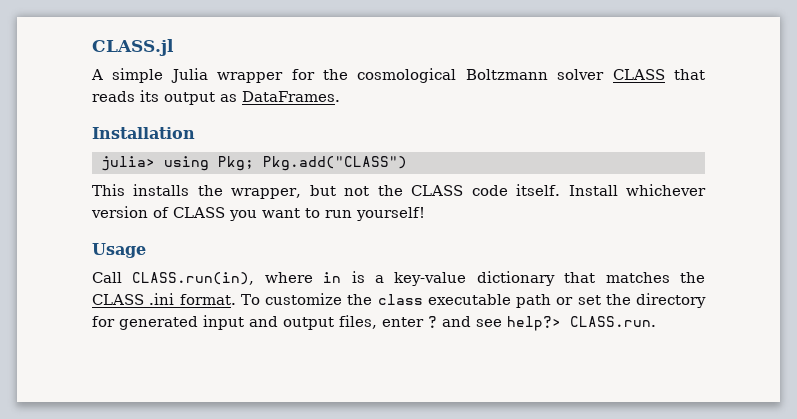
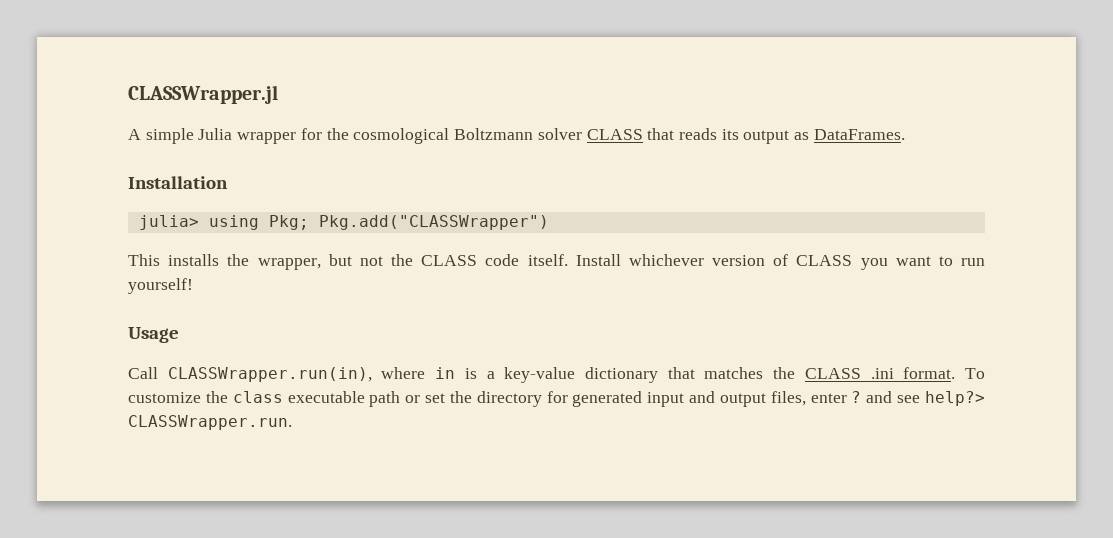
[92,39,174,56] CLASS.jl -> [128,85,278,104] CLASSWrapper.jl
[262,156,407,171] Pkg.add("CLASS") -> [318,215,549,230] Pkg.add("CLASSWrapper")
[132,272,255,285] CLASS.run(in), -> [167,367,372,382] CLASSWrapper.run(in),
[570,316,656,327] CLASS.run. -> [128,415,292,430] CLASSWrapper.run.

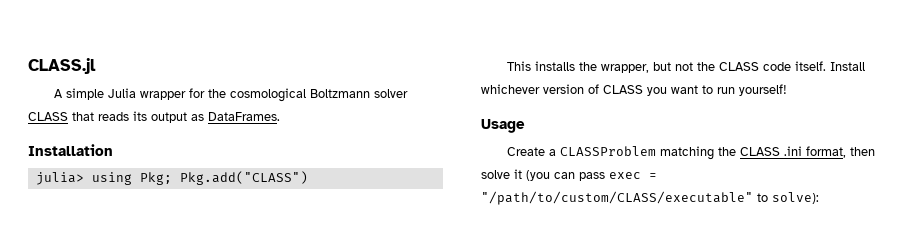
[128,85,278,104] CLASSWrapper.jl -> [28,58,96,74] CLASS.jl
[318,215,549,230] Pkg.add("CLASSWrapper") -> [179,171,308,185] Pkg.add("CLASS")
[128,367,985,383] [128,391,986,407] [128,415,292,430] Call CLASSWrapper.run(in), where in is a key-value dictionary that matches the CLASS .ini format. To customize the class executable path or set the directory for generated input and output files, enter ? and see help?> CLASSWrapper.run. -> [507,146,876,160] [481,169,657,181] [481,191,819,205] Create a CLASSProblem matching the CLASS .ini format, then solve it (you can pass exec = "/path/to/custom/CLASS/executable" to solve):

